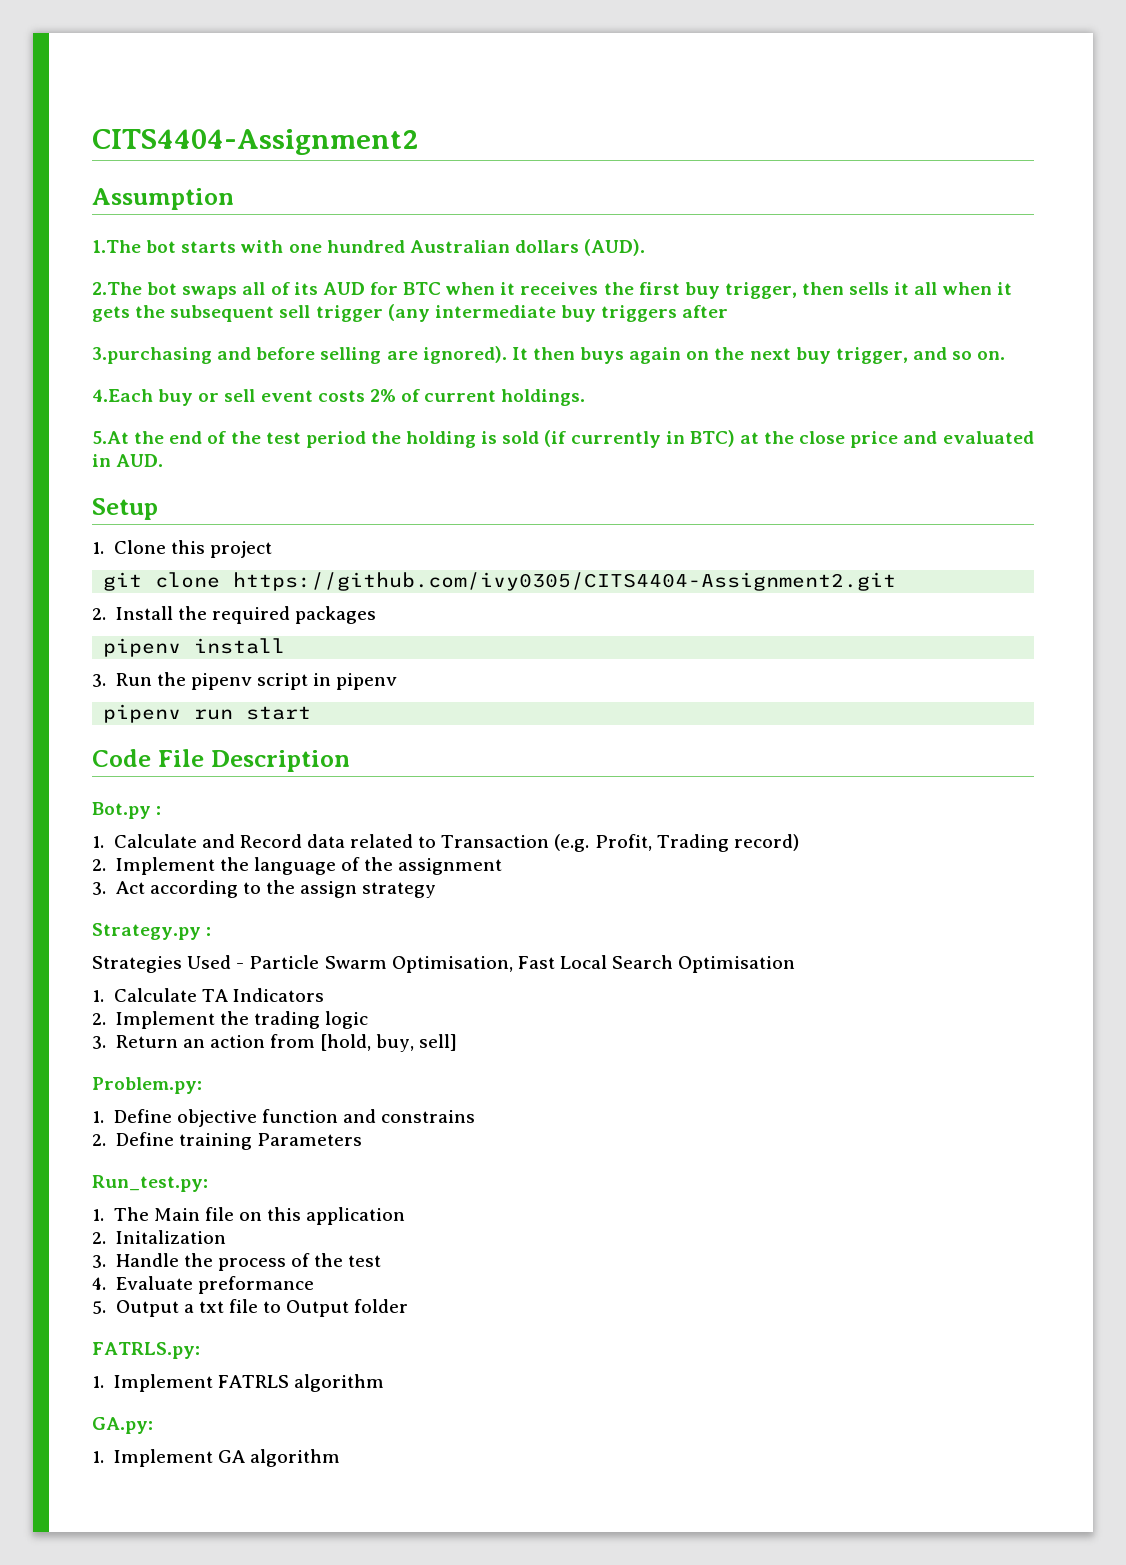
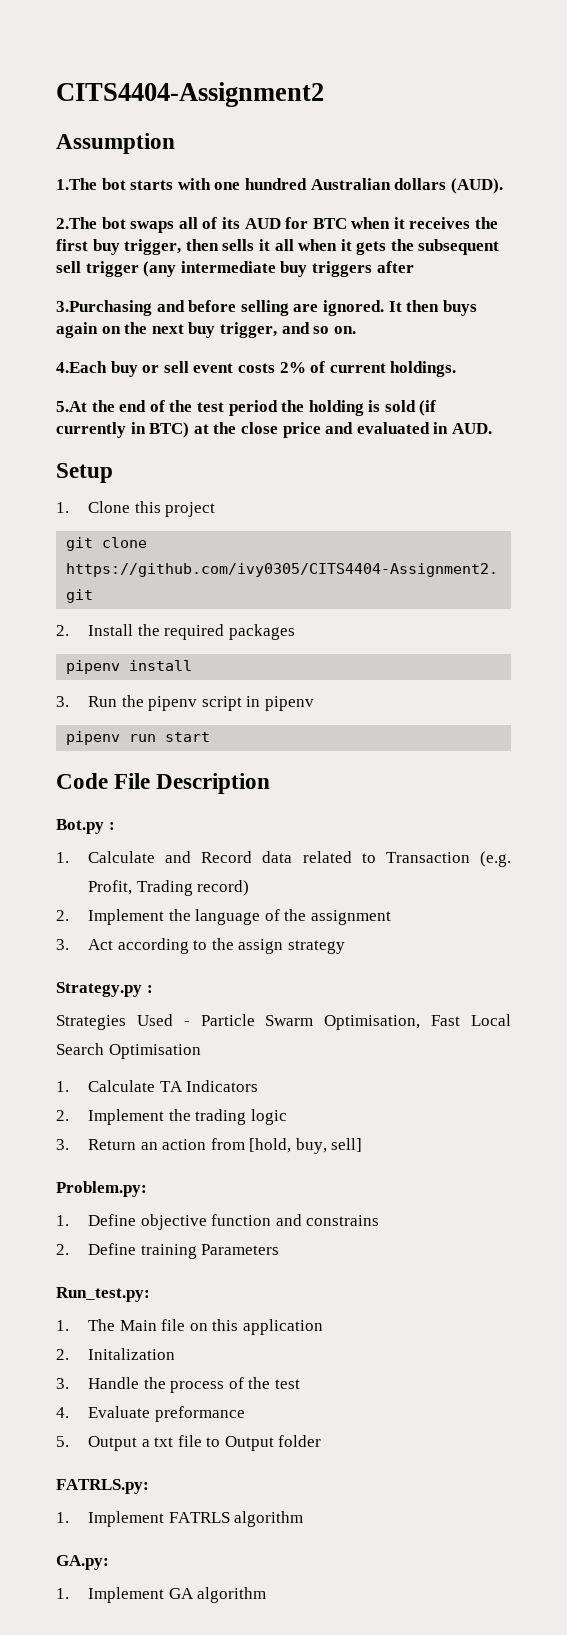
[92,347,212,364] 3.purchasing -> [56,300,152,316] 3.Purchasing
[422,346,507,364] ignored). -> [322,300,384,316] ignored.

